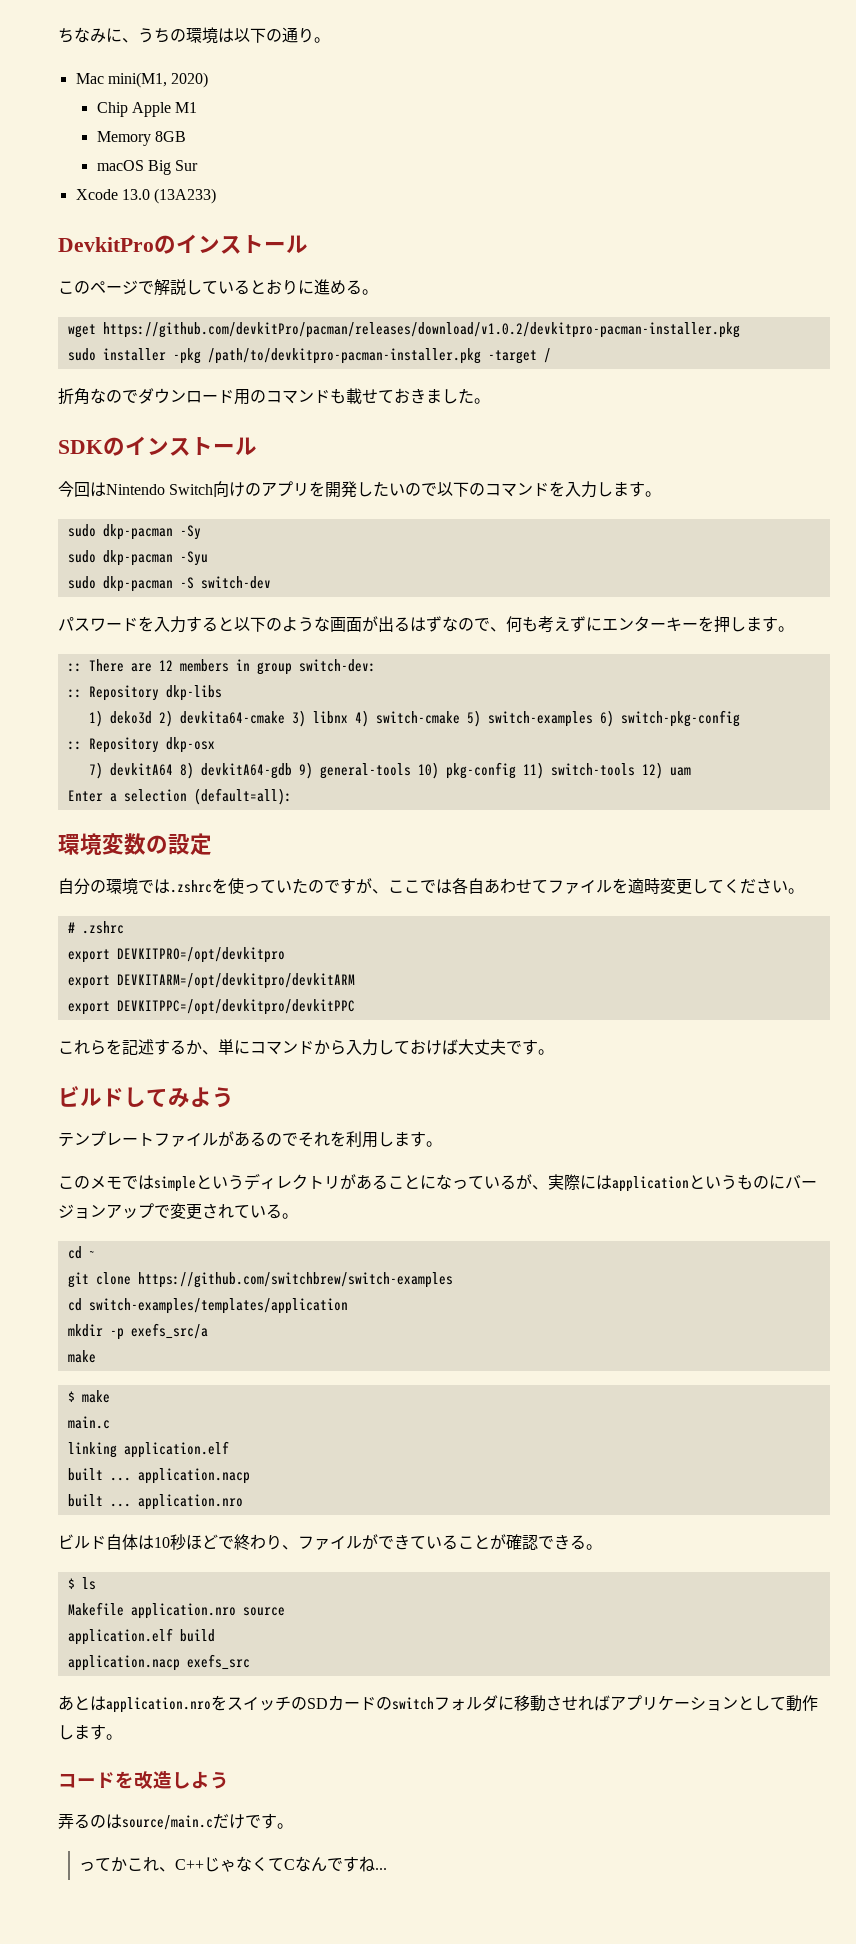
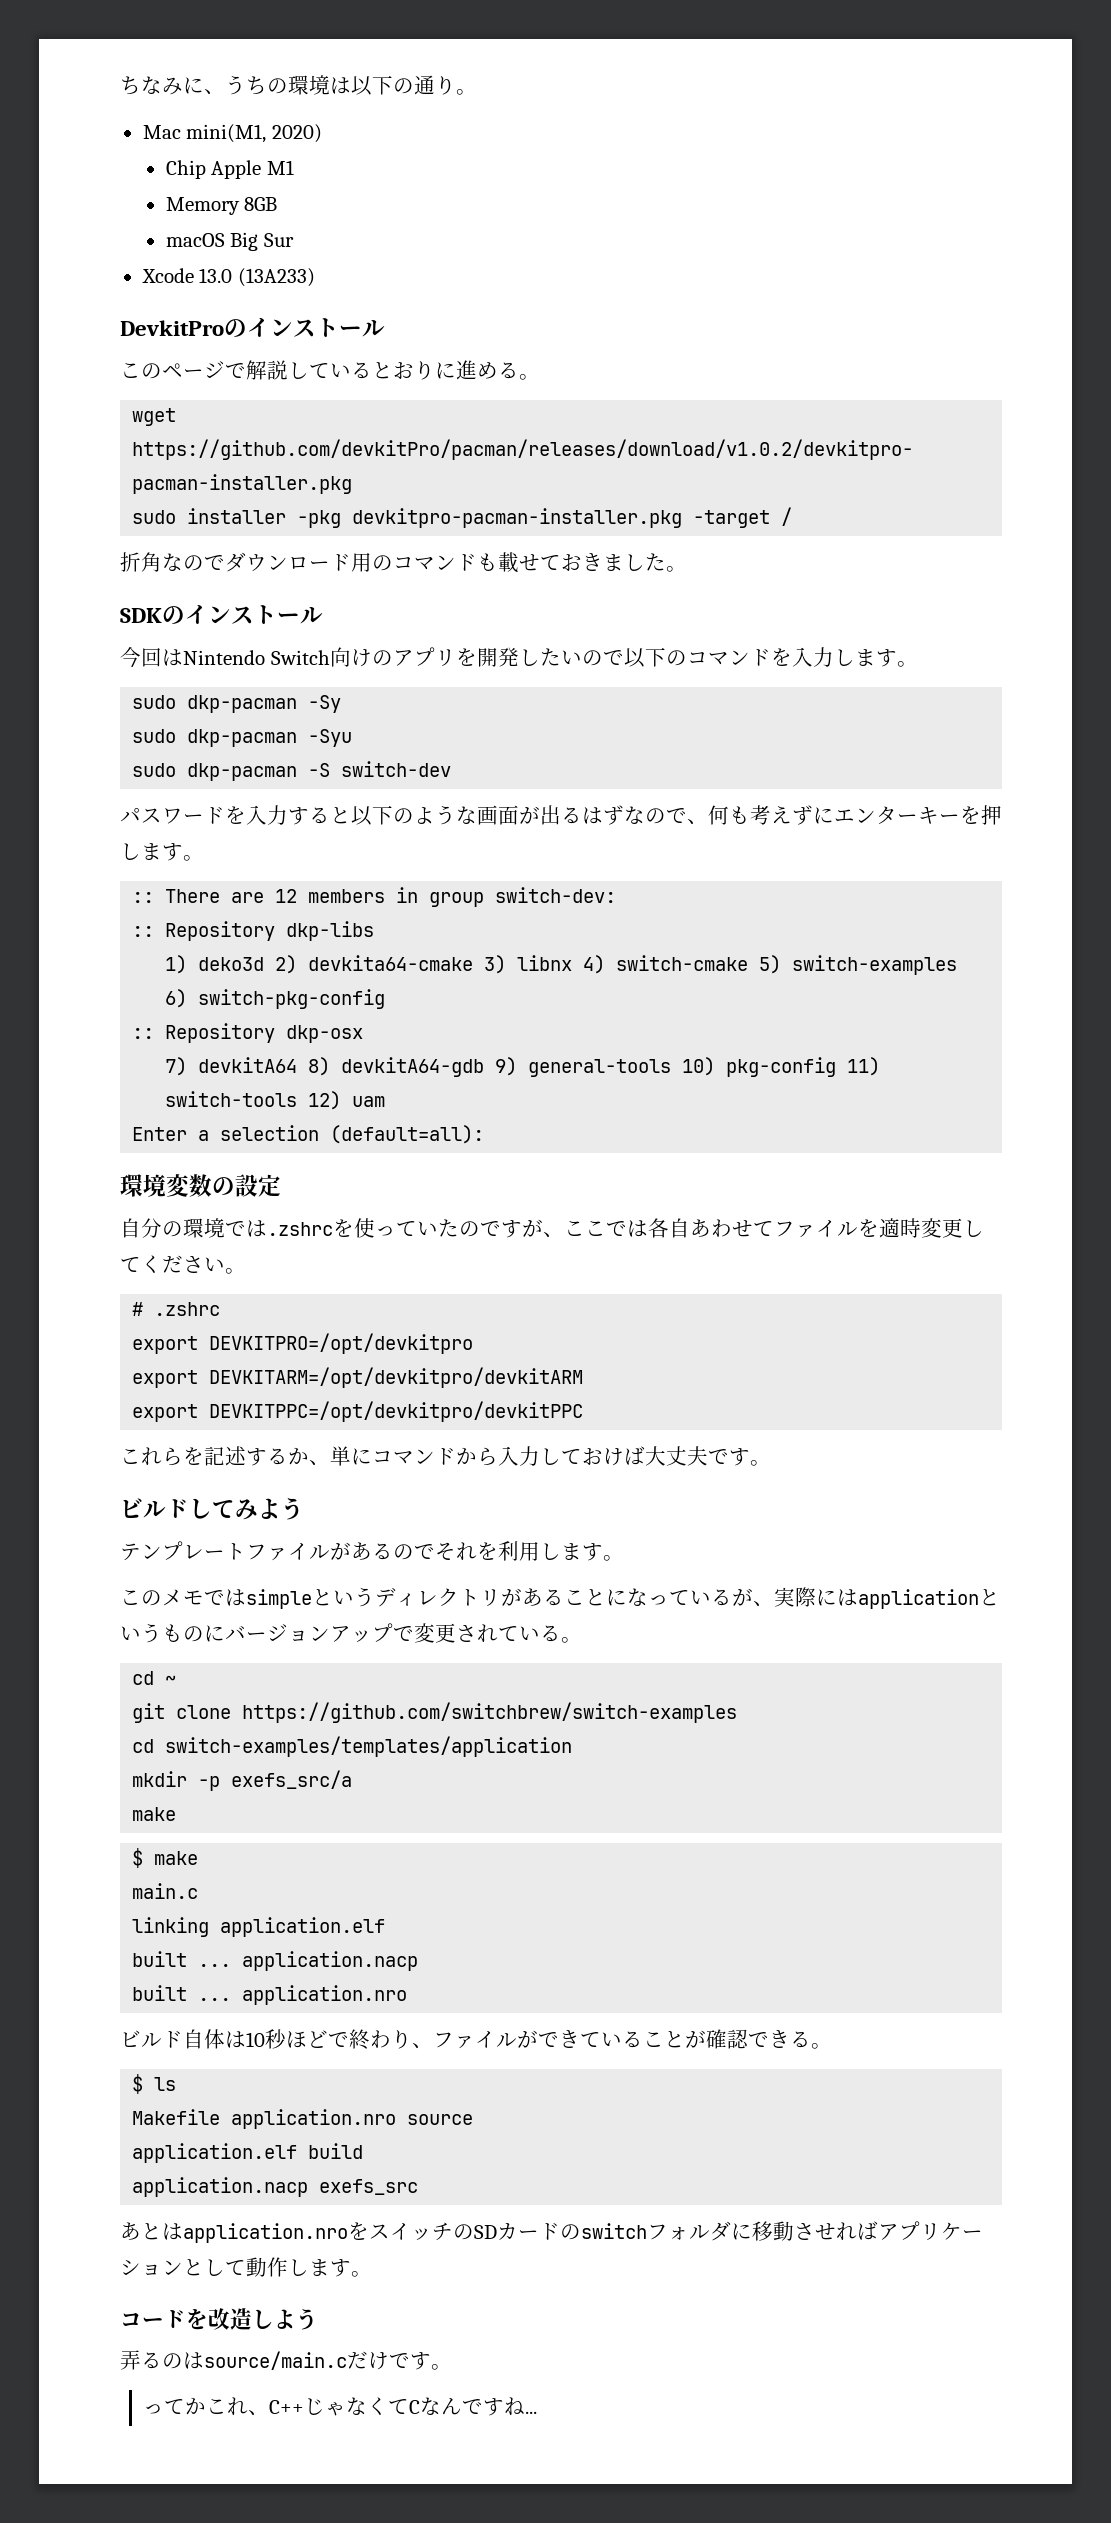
[207,348,481,364] /path/to/devkitpro-pacman-installer.pkg -> [352,508,683,528] devkitpro-pacman-installer.pkg

